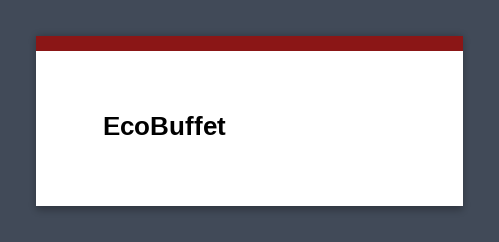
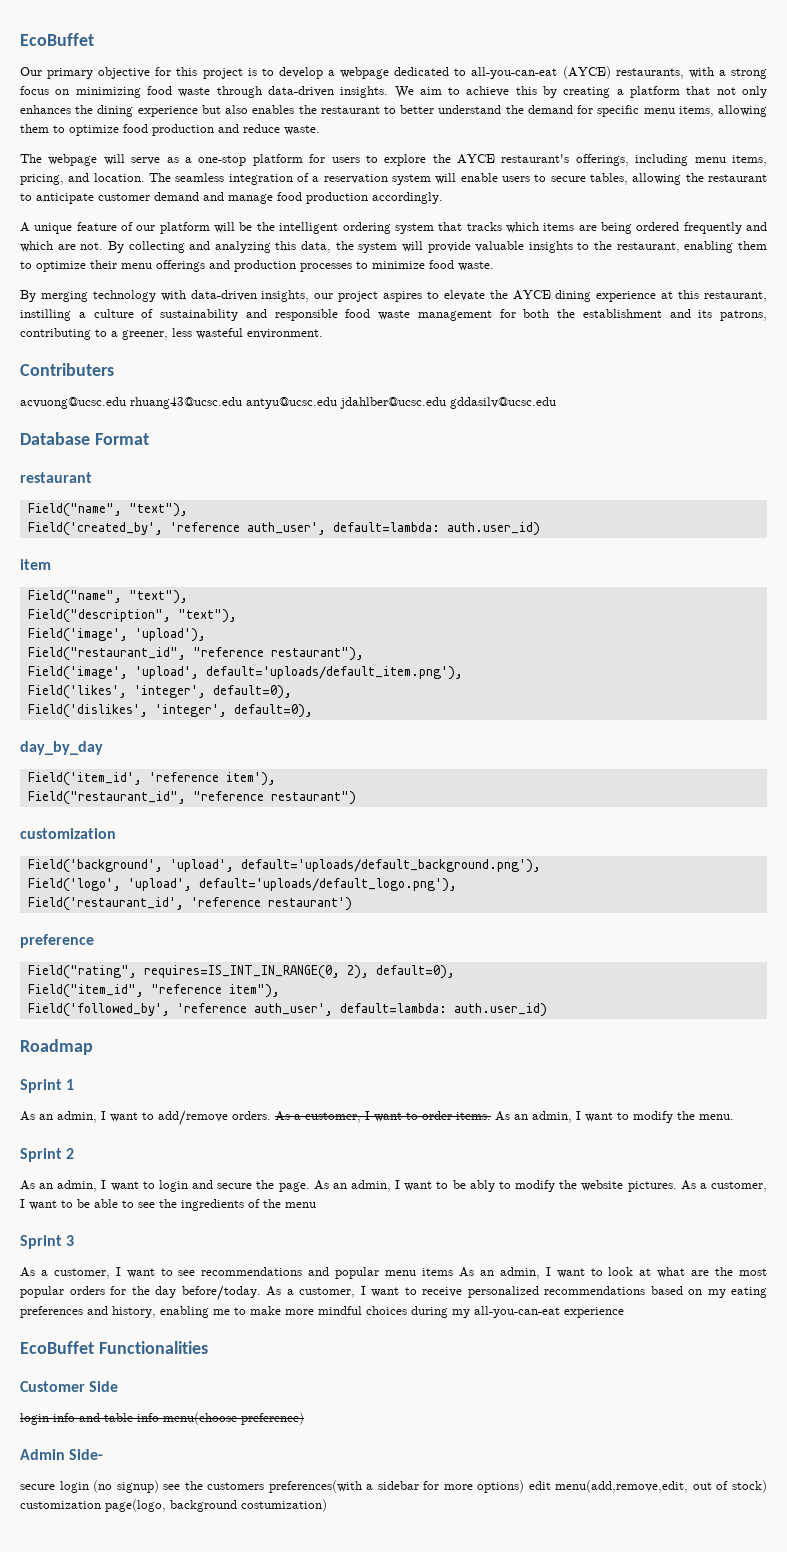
[103,116,226,135] EcoBuffet -> [20,33,94,46] [20,66,767,79] [20,86,767,98] [20,105,767,117] [20,124,320,136] [20,154,768,166] [20,173,768,185] [20,192,443,204] [20,222,768,234] [20,241,768,253] [20,260,494,272] [20,290,767,302] [20,309,767,321] [20,328,323,340] [20,363,114,376] [20,397,556,409] [20,432,149,445] [20,472,92,483] [27,503,188,517] [27,522,540,536] [20,559,51,570] [27,590,188,604] [27,609,237,623] [27,628,206,642] [27,647,364,661] [27,666,463,680] [27,685,292,699] [27,704,313,718] [20,741,103,755] [27,772,276,786] [27,791,356,805] [20,828,116,839] [27,859,541,873] [27,878,457,892] [27,897,352,911] [20,934,94,948] [27,965,455,979] [27,984,280,998] [27,1003,547,1017] [20,1039,93,1055] [20,1079,75,1093] [20,1110,734,1126] [20,1148,75,1162] [20,1180,767,1192] [20,1199,316,1211] [20,1235,75,1249] [20,1267,768,1279] [20,1285,767,1301] [20,1306,624,1318] [20,1341,208,1354] [20,1381,119,1392] [20,1412,304,1425] [20,1449,104,1460] [20,1480,767,1493] [20,1499,327,1512] EcoBuffet // Our primary objective for this project is to develop a webpage dedicated to all-you-can-eat (AYCE) restaurants, with a strong focus on minimizing food waste through data-driven insights. We aim to achieve this by creating a platform that not only enhances the dining experience but also enables the restaurant to better understand the demand for specific menu items, allowing them to optimize food production and reduce waste. // The webpage will serve as a one-stop platform for users to explore the AYCE restaurant's offerings, including menu items, pricing, and location. The seamless integration of a reservation system will enable users to secure tables, allowing the restaurant to anticipate customer demand and manage food production accordingly. // A unique feature of our platform will be the intelligent ordering system that tracks which items are being ordered frequently and which are not. By collecting and analyzing this data, the system will provide valuable insights to the restaurant, enabling them to optimize their menu offerings and production processes to minimize food waste. // By merging technology with data-driven insights, our project aspires to elevate the AYCE dining experience at this restaurant, instilling a culture of sustainability and responsible food waste management for both the establishment and its patrons, contributing to a greener, less wasteful environment. // Contributers // acvuong@ucsc.edu rhuang43@ucsc.edu antyu@ucsc.edu jdahlber@ucsc.edu gddasilv@ucsc.edu // Database Format // restaurant // Field("name", "text"), // Field('created_by', 'reference auth_user', default=lambda: auth.user_id) // item // Field("name", "text"), // Field("description", "text"), // Field('image', 'upload'), // Field("restaurant_id", "reference restaurant"), // Field('image', 'upload', default='uploads/default_item.png'), // Field('likes', 'integer', default=0), // Field('dislikes', 'integer', default=0), // day_by_day // Field('item_id', 'reference item'), // Field("restaurant_id", "reference restaurant") // customization // Field('background', 'upload', default='uploads/default_background.png'), // Field('logo', 'upload', default='uploads/default_logo.png'), // Field('restaurant_id', 'reference restaurant') // preference // Field("rating", requires=IS_INT_IN_RANGE(0, 2), default=0), // Field("item_id", "reference item"), // Field('followed_by', 'reference auth_user', default=lambda: auth.user_id) // Roadmap // Sprint 1 // As an admin, I want to add/remove orders. As a customer, I want to order items. As an admin, I want to modify the menu. // Sprint 2 // As an admin, I want to login and secure the page. As an admin, I want to be ably to modify the website pictures. As a customer, I want to be able to see the ingredients of the menu // Sprint 3 // As a customer, I want to see recommendations and popular menu items As an admin, I want to look at what are the most popular orders for the day before/today. As a customer, I want to receive personalized recommendations based on my eating preferences and history, enabling me to make more mindful choices during my all-you-can-eat experience // EcoBuffet Functionalities // Customer Side // login info and table info menu(choose preference) // Admin Side- // secure login (no signup) see the customers preferences(with a sidebar for more options) edit menu(add,remove,edit, out of stock) customization page(logo, background costumization)

